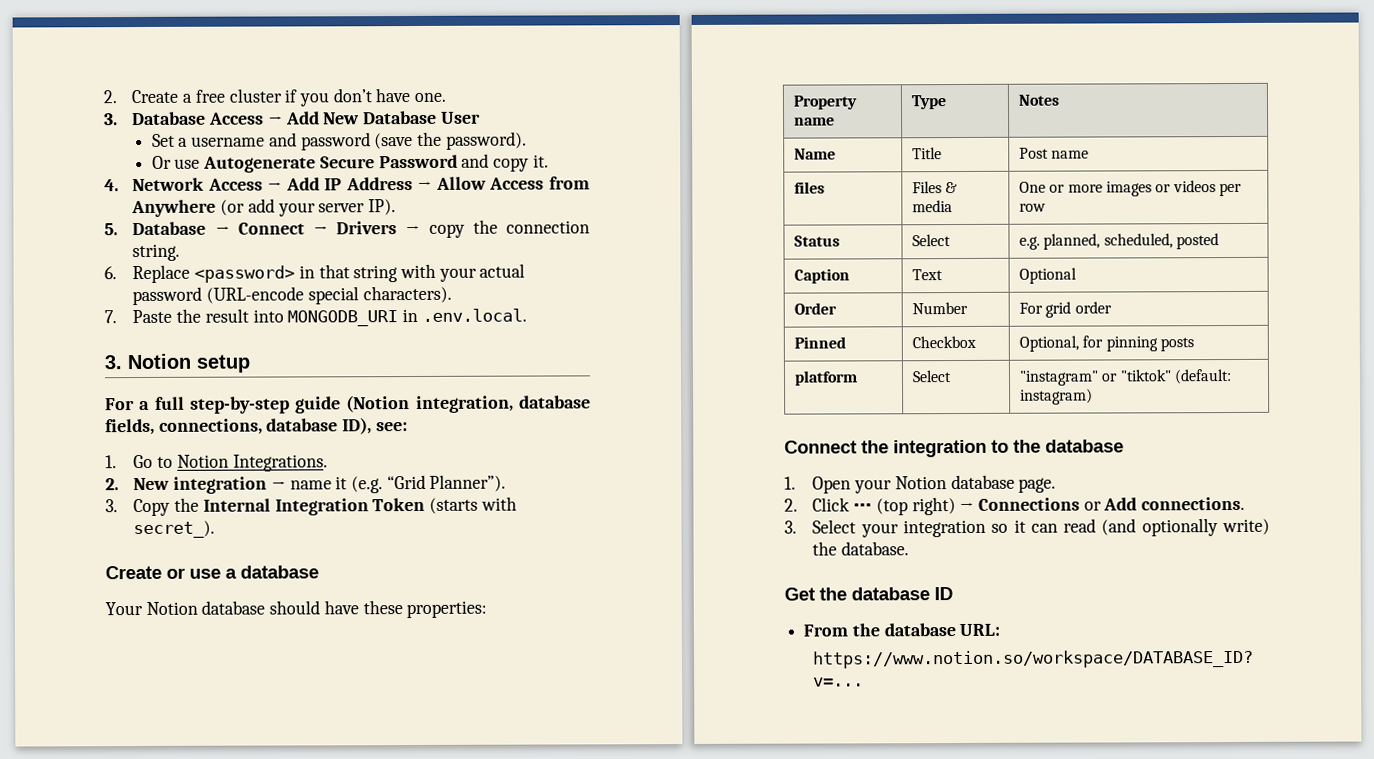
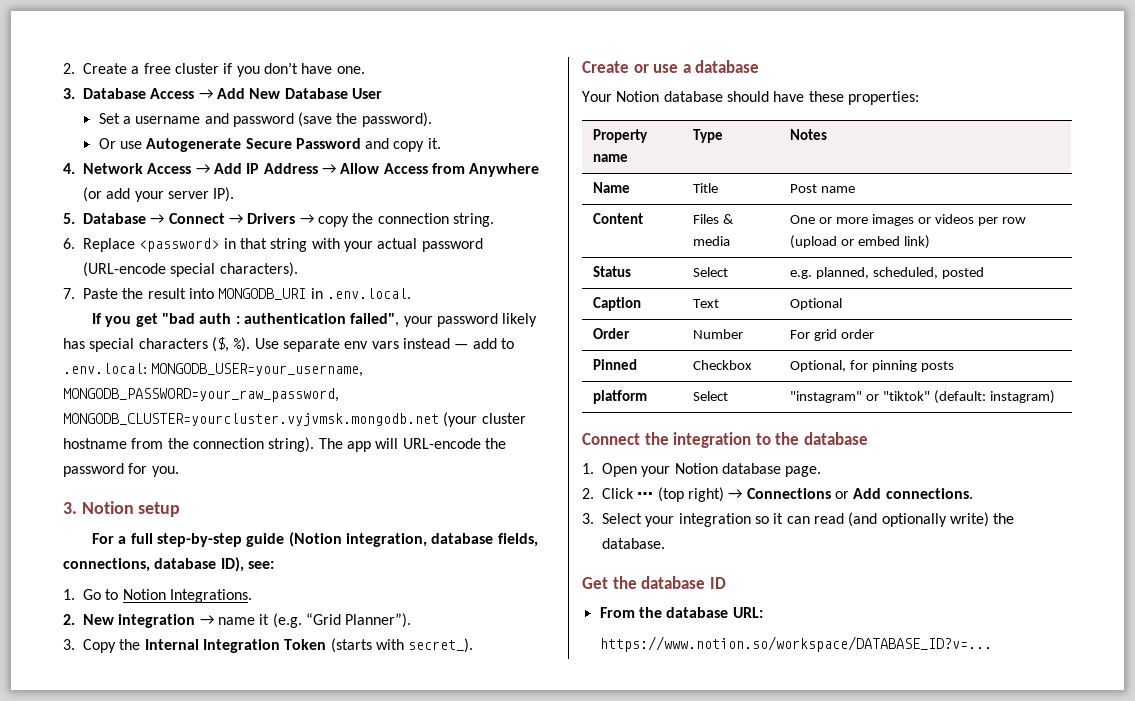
(527, 315) none -> [92,313,538,327] [63,337,514,352] [63,363,364,377] [63,388,339,402] [63,412,526,427] [63,437,506,452] [63,463,179,477] // If you get "bad auth : authentication failed", your password likely has special characters ($, %). Use separate env vars instead — add to .env.local: MONGODB_USER=your_username, MONGODB_PASSWORD=your_raw_password, MONGODB_CLUSTER=yourcluster.vyjvmsk.mongodb.net (your cluster hostname from the connection string). The app will URL-encode the password for you.
[794,181,826,194] files -> [593,213,644,224] Content
(1047, 207) none -> [790,235,930,249] (upload or embed link)

